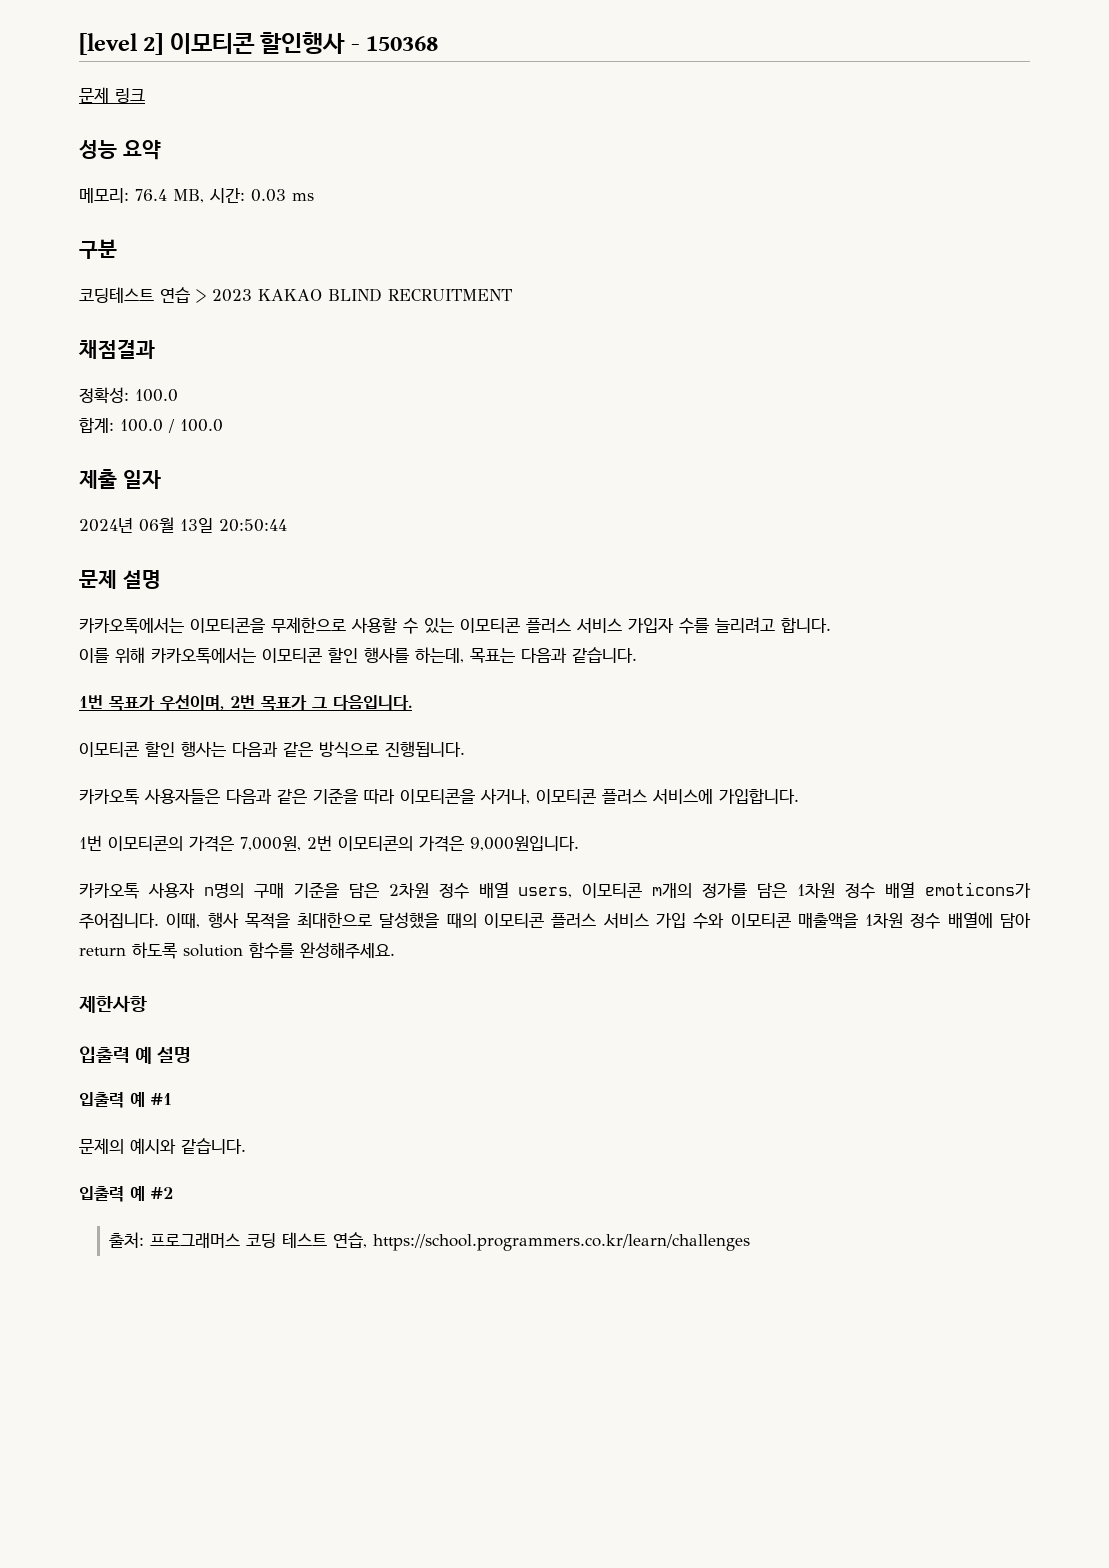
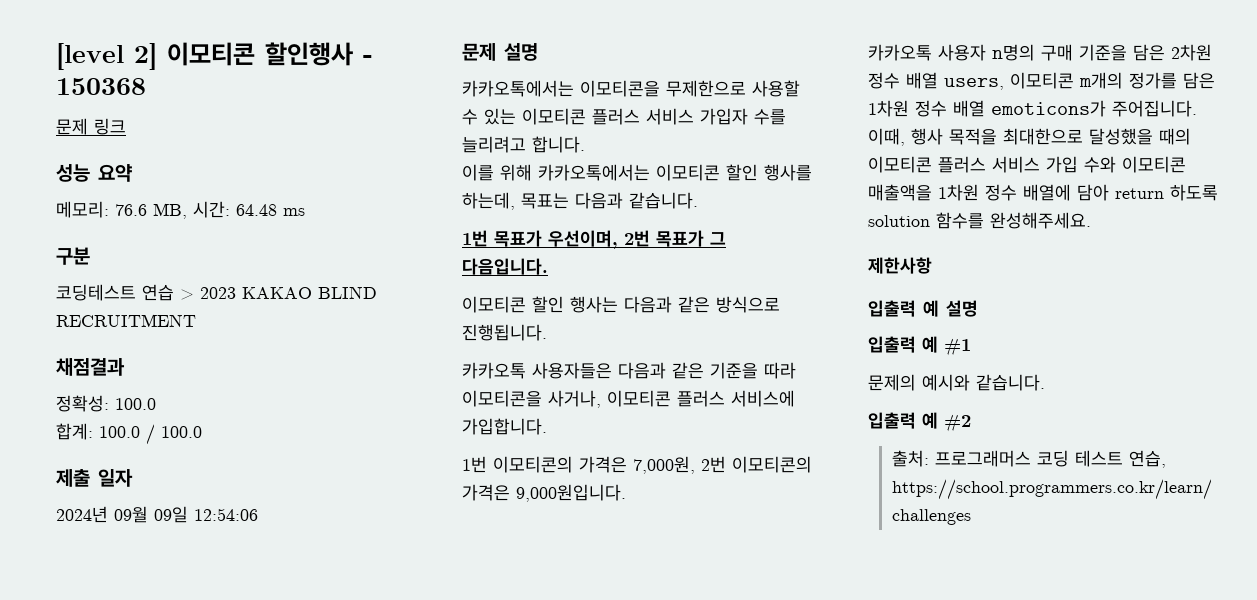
[135,189,167,201] 76.4 -> [115,204,147,216] 76.6
[251,189,286,202] 0.03 -> [236,204,277,216] 64.48
[139,517,287,533] 06월 13일 20:50:44 -> [114,506,258,523] 09월 09일 12:54:06

